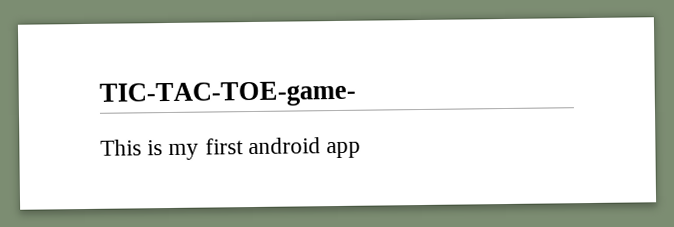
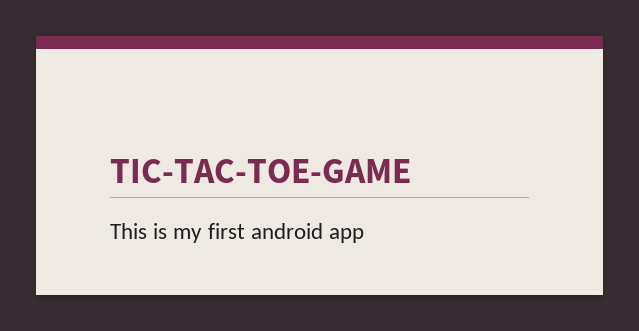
[99,80,356,108] TIC-TAC-TOE-game- -> [110,159,411,183] TIC-TAC-TOE-GAME

